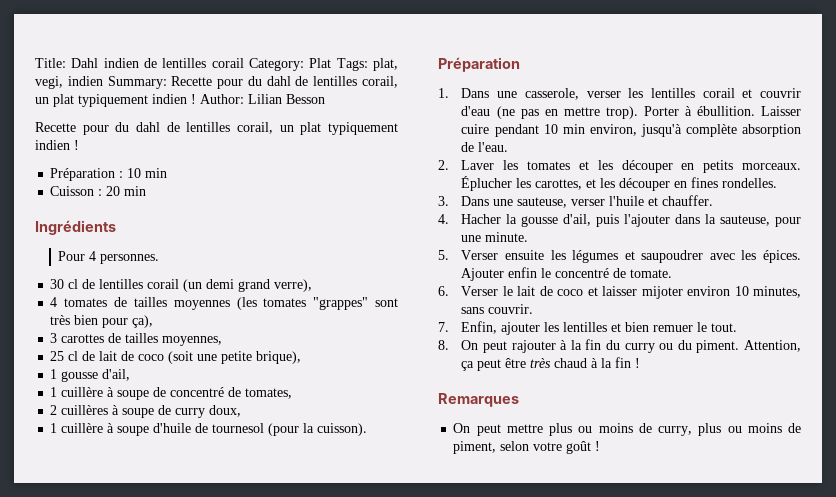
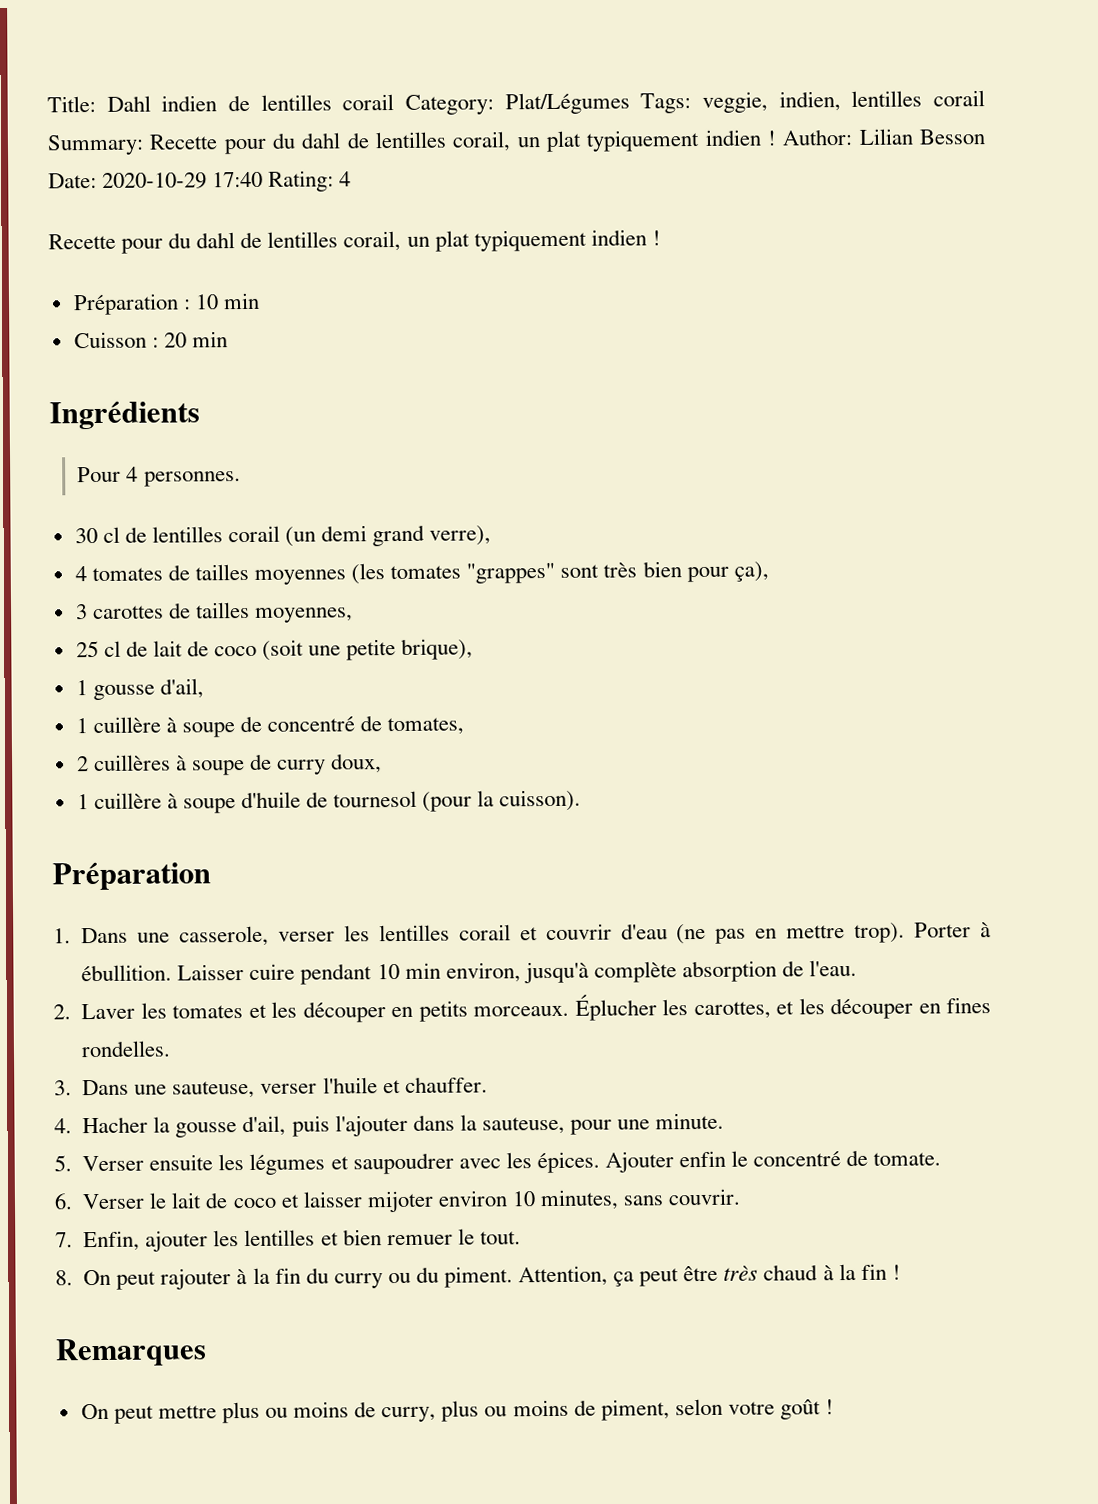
[309,58,398,71] [35,76,103,89] Plat Tags: plat, vegi, indien -> [504,90,985,115] Plat/Légumes Tags: veggie, indien, lentilles corail
(325, 99) none -> [48,170,352,192] Date: 2020-10-29 17:40 Rating: 4

